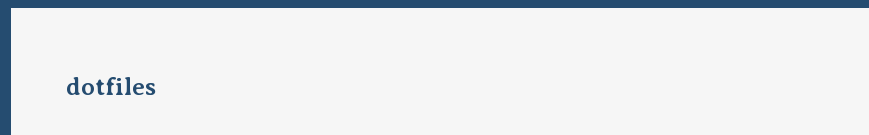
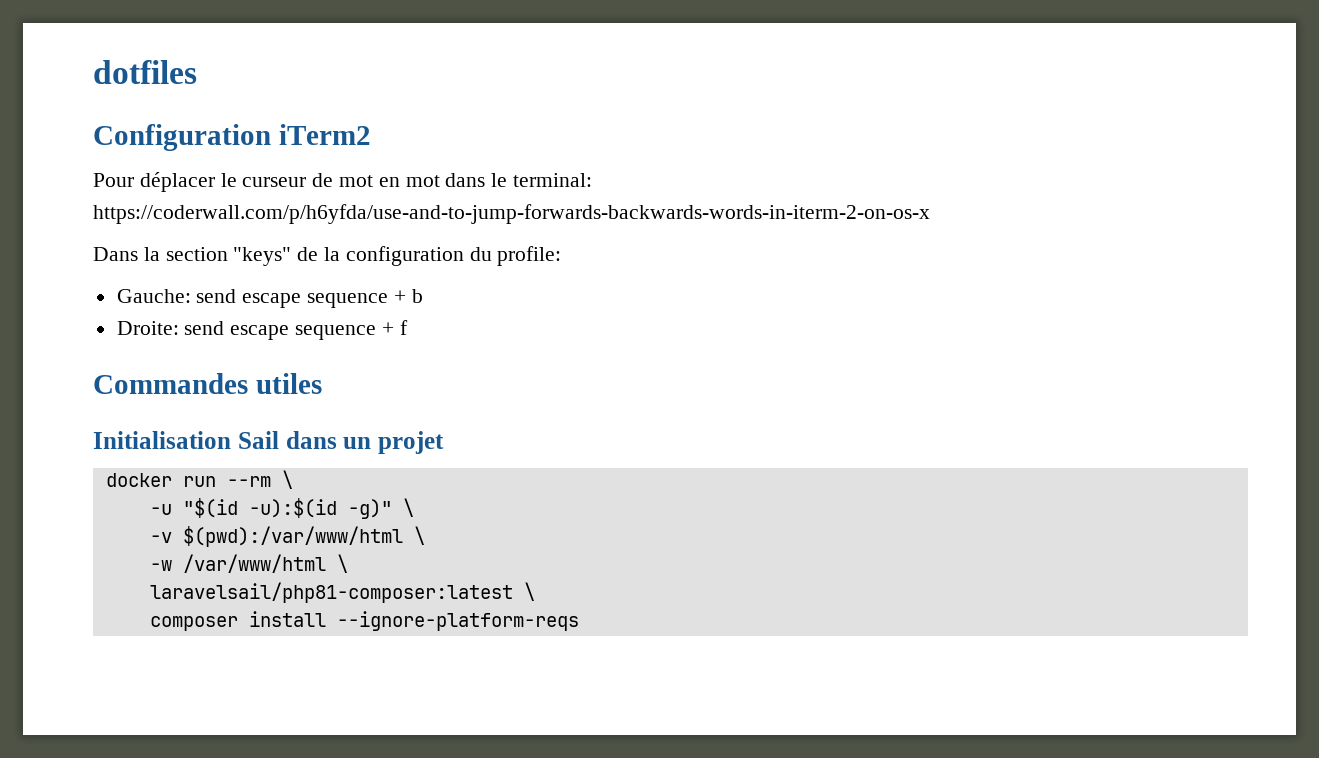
(156, 86) none -> [93,124,371,151] [93,172,593,192] [93,204,930,224] [93,246,562,266] [116,289,423,308] [116,320,408,340] [93,373,322,394] [93,431,444,454] [105,470,293,489] [149,498,414,519] [149,526,425,547] [149,554,348,573] [149,582,535,603] [149,611,579,631] // Configuration iTerm2 // Pour déplacer le curseur de mot en mot dans le terminal: https://coderwall.com/p/h6yfda/use-and-to-jump-forwards-backwards-words-in-iterm-2-on-os-x // Dans la section "keys" de la configuration du profile: // Gauche: send escape sequence + b // Droite: send escape sequence + f // Commandes utiles // Initialisation Sail dans un projet // docker run --rm \ // -u "$(id -u):$(id -g)" \ // -v $(pwd):/var/www/html \ // -w /var/www/html \ // laravelsail/php81-composer:latest \ // composer install --ignore-platform-reqs

